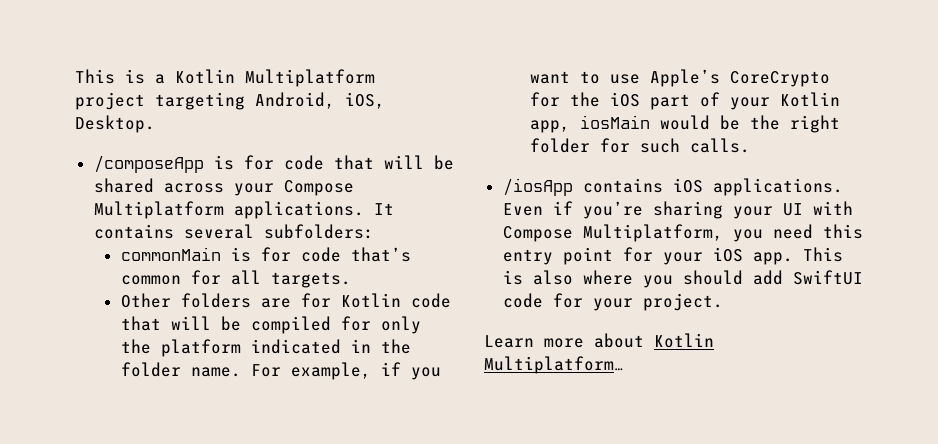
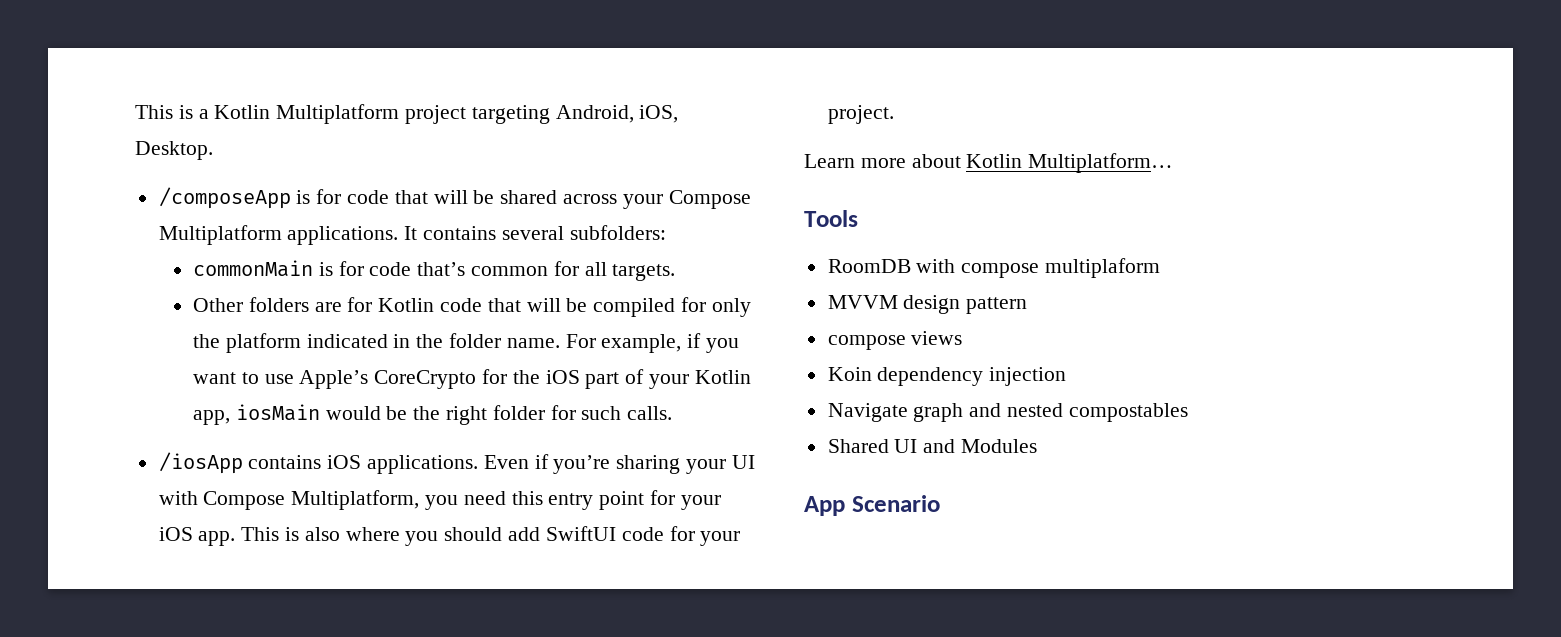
(624, 365) none -> [804,210,858,227] [827,258,1161,278] [827,295,1028,314] [827,331,963,350] [827,367,1067,386] [827,403,1188,422] [827,439,1038,453] [804,495,940,516] // Tools // RoomDB with compose multiplaform // MVVM design pattern // compose views // Koin dependency injection // Navigate graph and nested compostables // Shared UI and Modules // App Scenario

